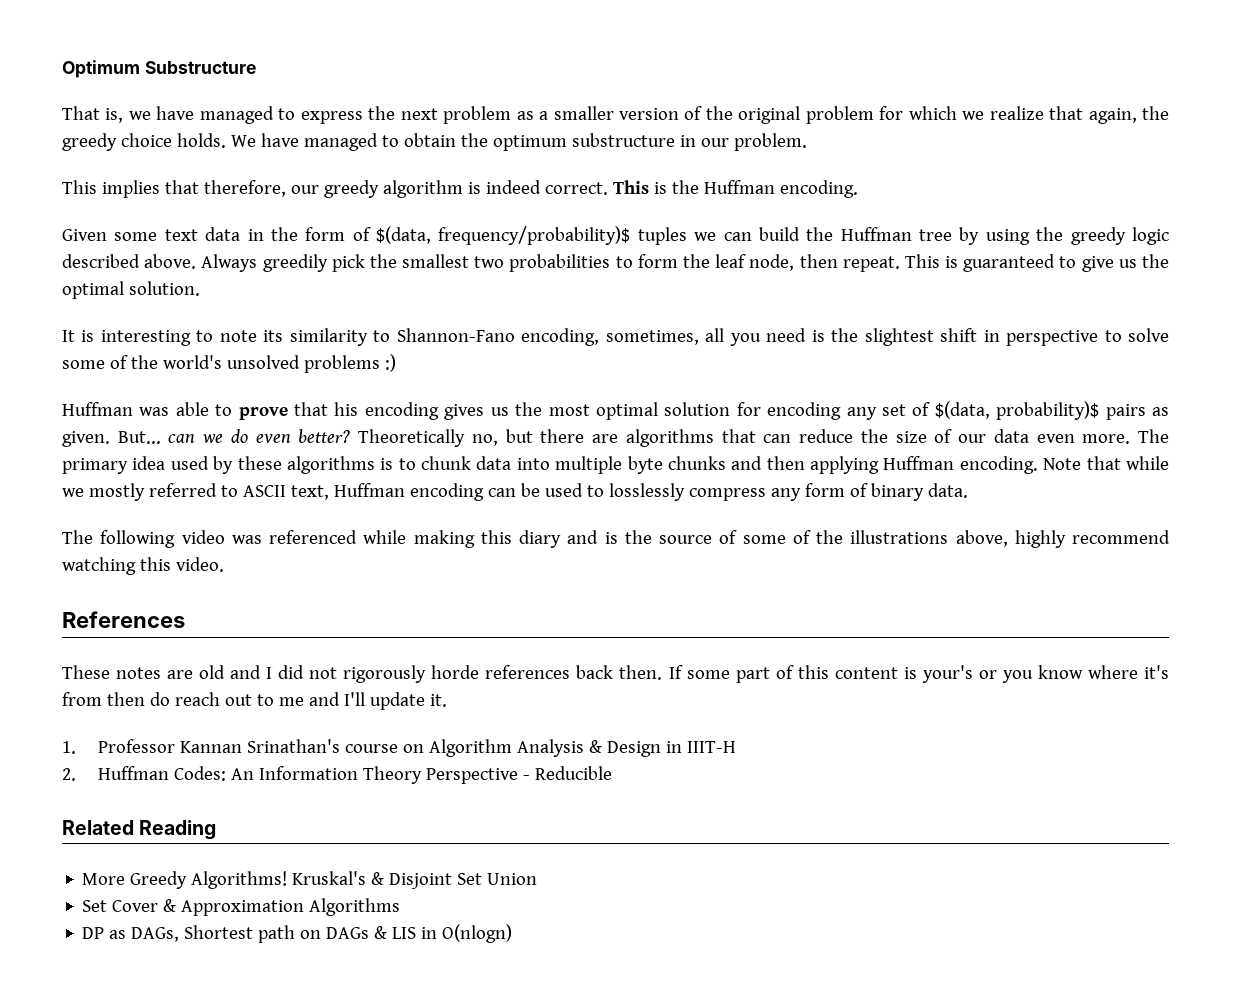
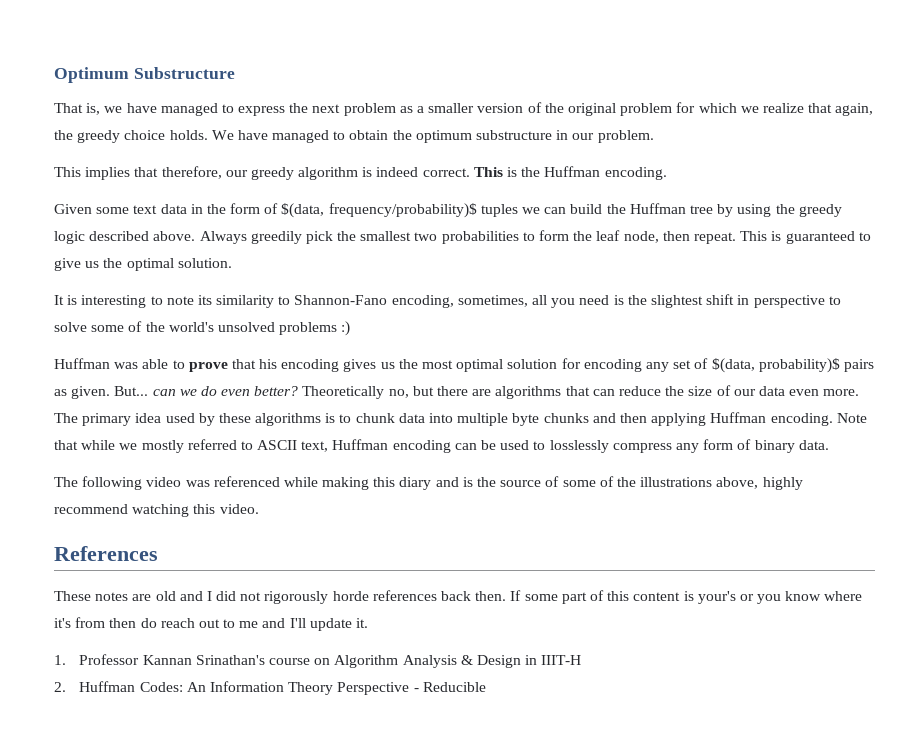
[62,820,217,840] [82,871,538,889] [82,898,401,916] [82,924,513,943] // Related Reading // More Greedy Algorithms! Kruskal's & Disjoint Set Union // Set Cover & Approximation Algorithms // DP as DAGs, Shortest path on DAGs & LIS in O(nlogn) -> (486, 687) none

